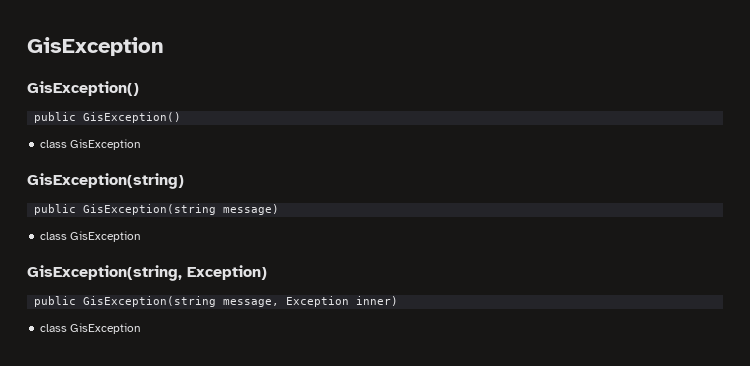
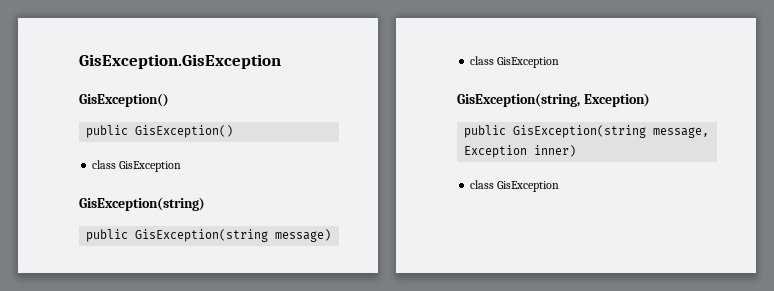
[27,37,164,56] GisException -> [79,54,281,69] GisException.GisException

